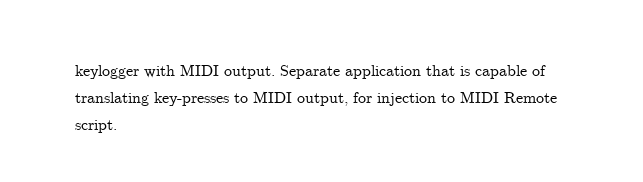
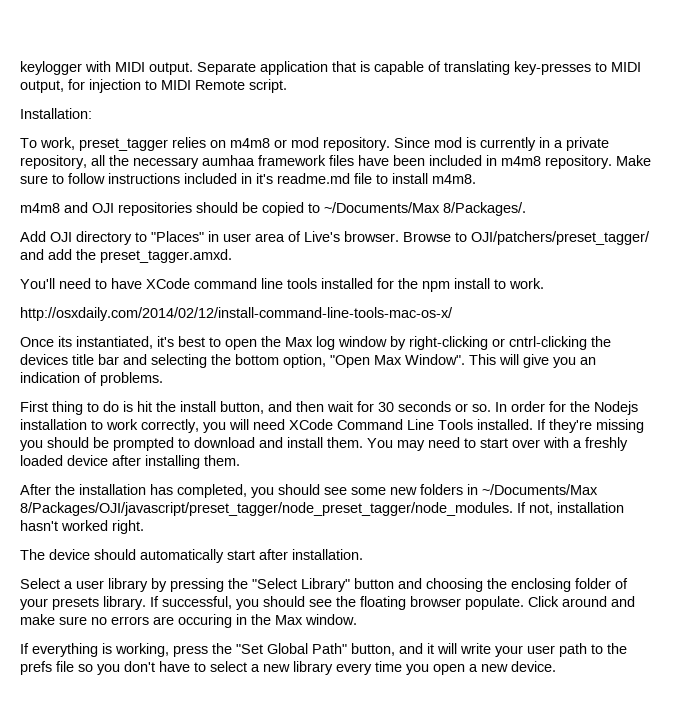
(117, 126) none -> [20,108,92,119] [20,137,609,151] [20,155,651,169] [20,173,476,184] [20,202,526,216] [20,231,650,245] [20,249,232,263] [20,278,544,292] [20,307,453,321] [20,336,611,350] [20,354,596,368] [20,372,163,386] [20,401,638,415] [20,419,644,433] [20,437,628,451] [20,455,240,469] [20,484,598,498] [20,502,624,516] [20,520,144,534] [20,549,363,563] [20,578,628,592] [20,596,635,610] [20,614,357,628] [20,643,627,657] [20,661,556,675] // Installation: // To work, preset_tagger relies on m4m8 or mod repository. Since mod is currently in a private repository, all the necessary aumhaa framework files have been included in m4m8 repository. Make sure to follow instructions included in it's readme.md file to install m4m8. // m4m8 and OJI repositories should be copied to ~/Documents/Max 8/Packages/. // Add OJI directory to "Places" in user area of Live's browser. Browse to OJI/patchers/preset_tagger/ and add the preset_tagger.amxd. // You'll need to have XCode command line tools installed for the npm install to work. // http://osxdaily.com/2014/02/12/install-command-line-tools-mac-os-x/ // Once its instantiated, it's best to open the Max log window by right-clicking or cntrl-clicking the devices title bar and selecting the bottom option, "Open Max Window". This will give you an indication of problems. // First thing to do is hit the install button, and then wait for 30 seconds or so. In order for the Nodejs installation to work correctly, you will need XCode Command Line Tools installed. If they're missing you should be prompted to download and install them. You may need to start over with a freshly loaded device after installing them. // After the installation has completed, you should see some new folders in ~/Documents/Max 8/Packages/OJI/javascript/preset_tagger/node_preset_tagger/node_modules. If not, installation hasn't worked right. // The device should automatically start after installation. // Select a user library by pressing the "Select Library" button and choosing the enclosing folder of your presets library. If successful, you should see the floating browser populate. Click around and make sure no errors are occuring in the Max window. // If everything is working, press the "Set Global Path" button, and it will write your user path to the prefs file so you don't have to select a new library every time you open a new device.

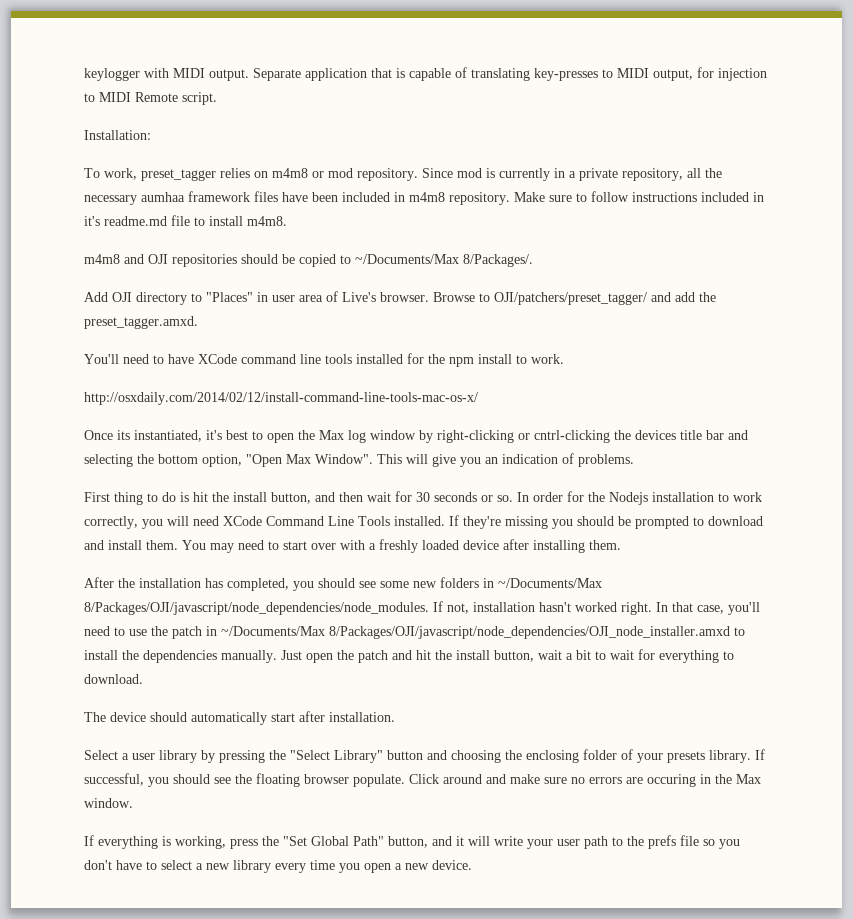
[20,502,513,516] 8/Packages/OJI/javascript/preset_tagger/node_preset_tagger/node_modules. -> [84,602,429,615] 8/Packages/OJI/javascript/node_dependencies/node_modules.
(144, 527) none -> [656,602,760,615] [84,626,745,639] [84,649,734,663] [84,674,143,684] In that case, you'll need to use the patch in ~/Documents/Max 8/Packages/OJI/javascript/node_dependencies/OJI_node_installer.amxd to install the dependencies manually. Just open the patch and hit the install button, wait a bit to wait for everything to download.

